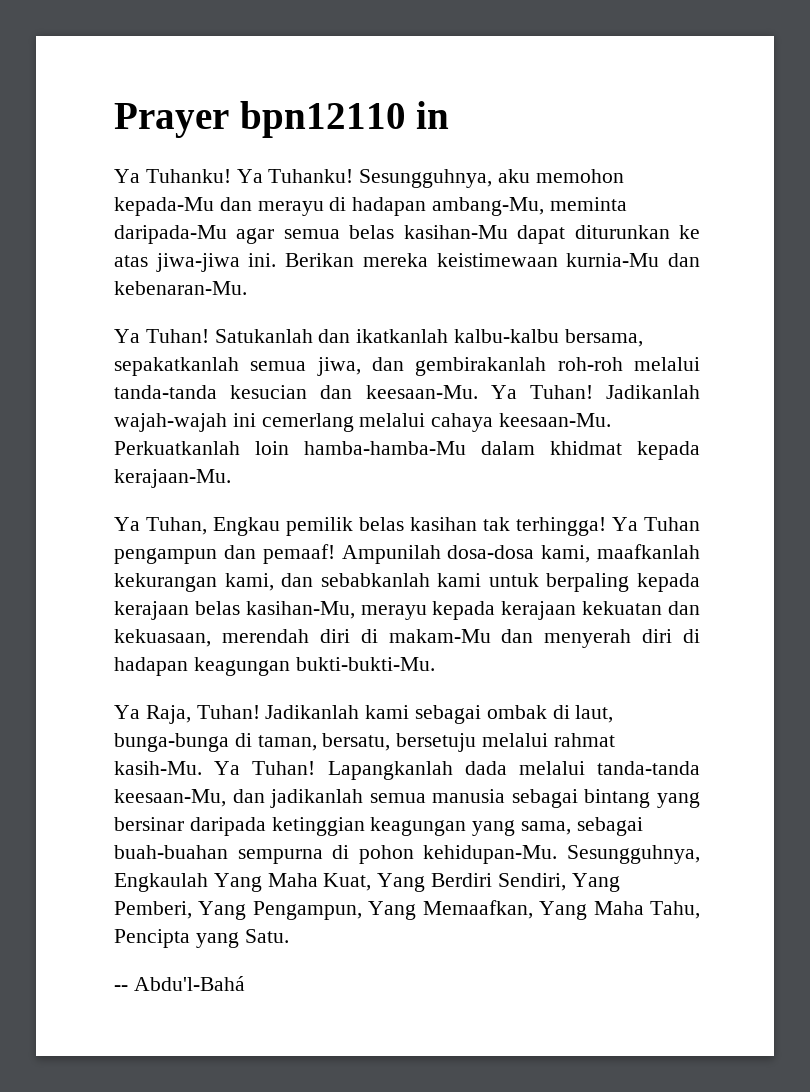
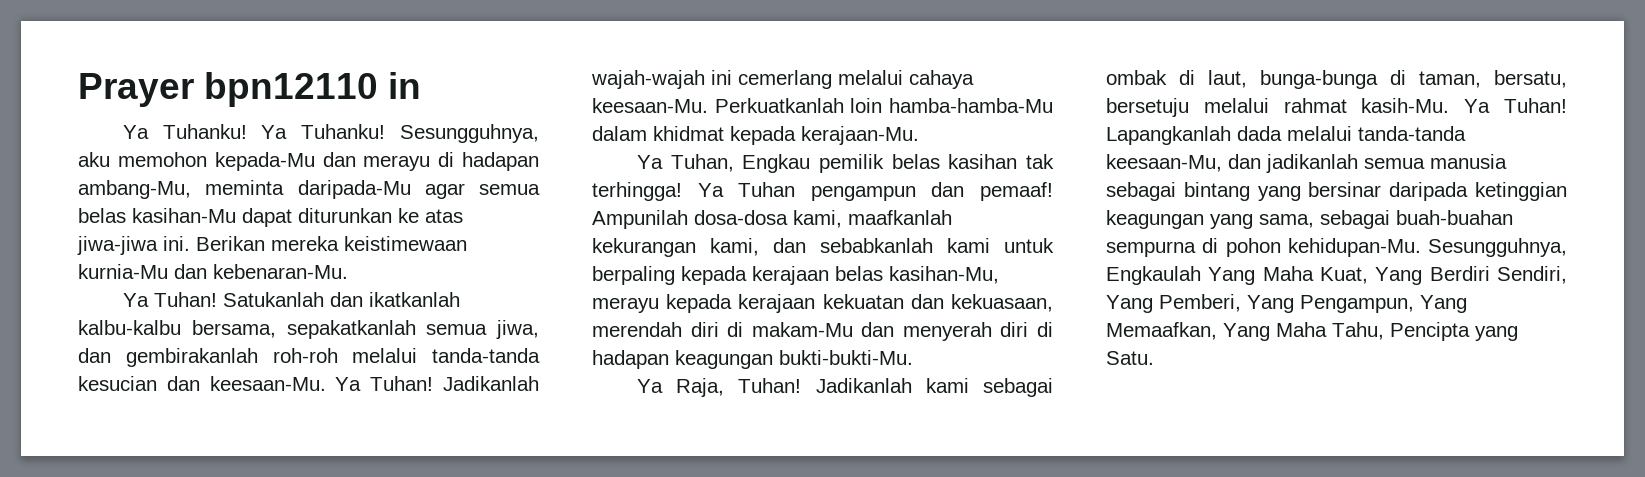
[114,976,245,991] // -- Abdu'l-Bahá -> (1154, 358) none

